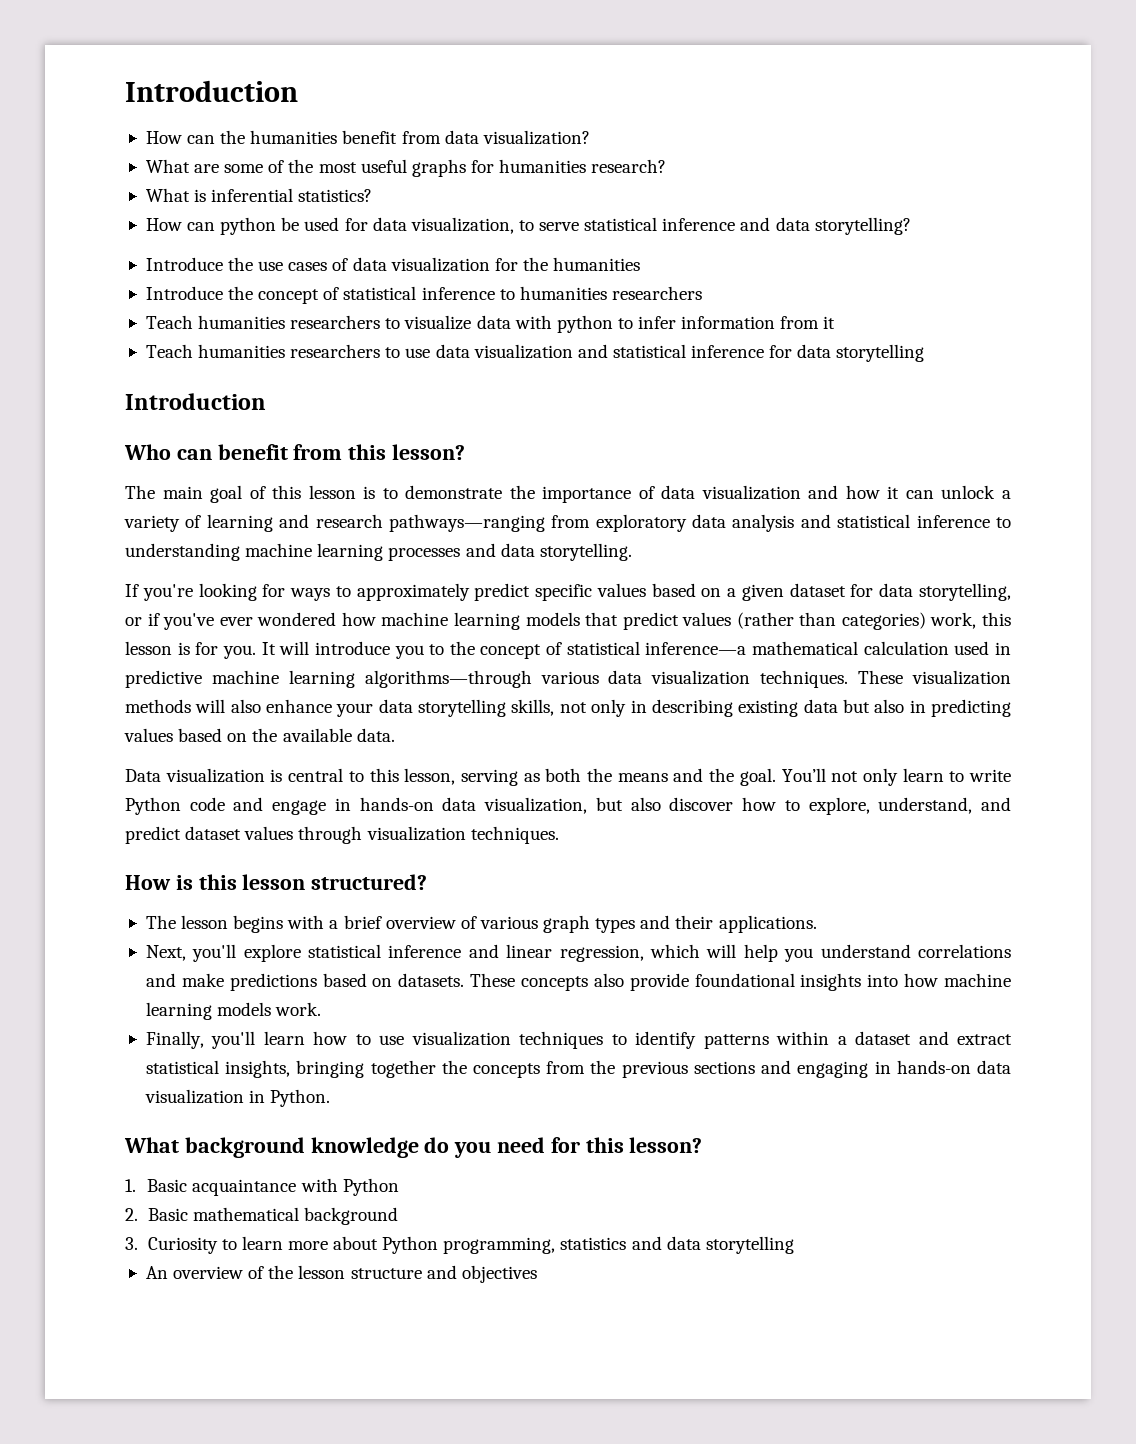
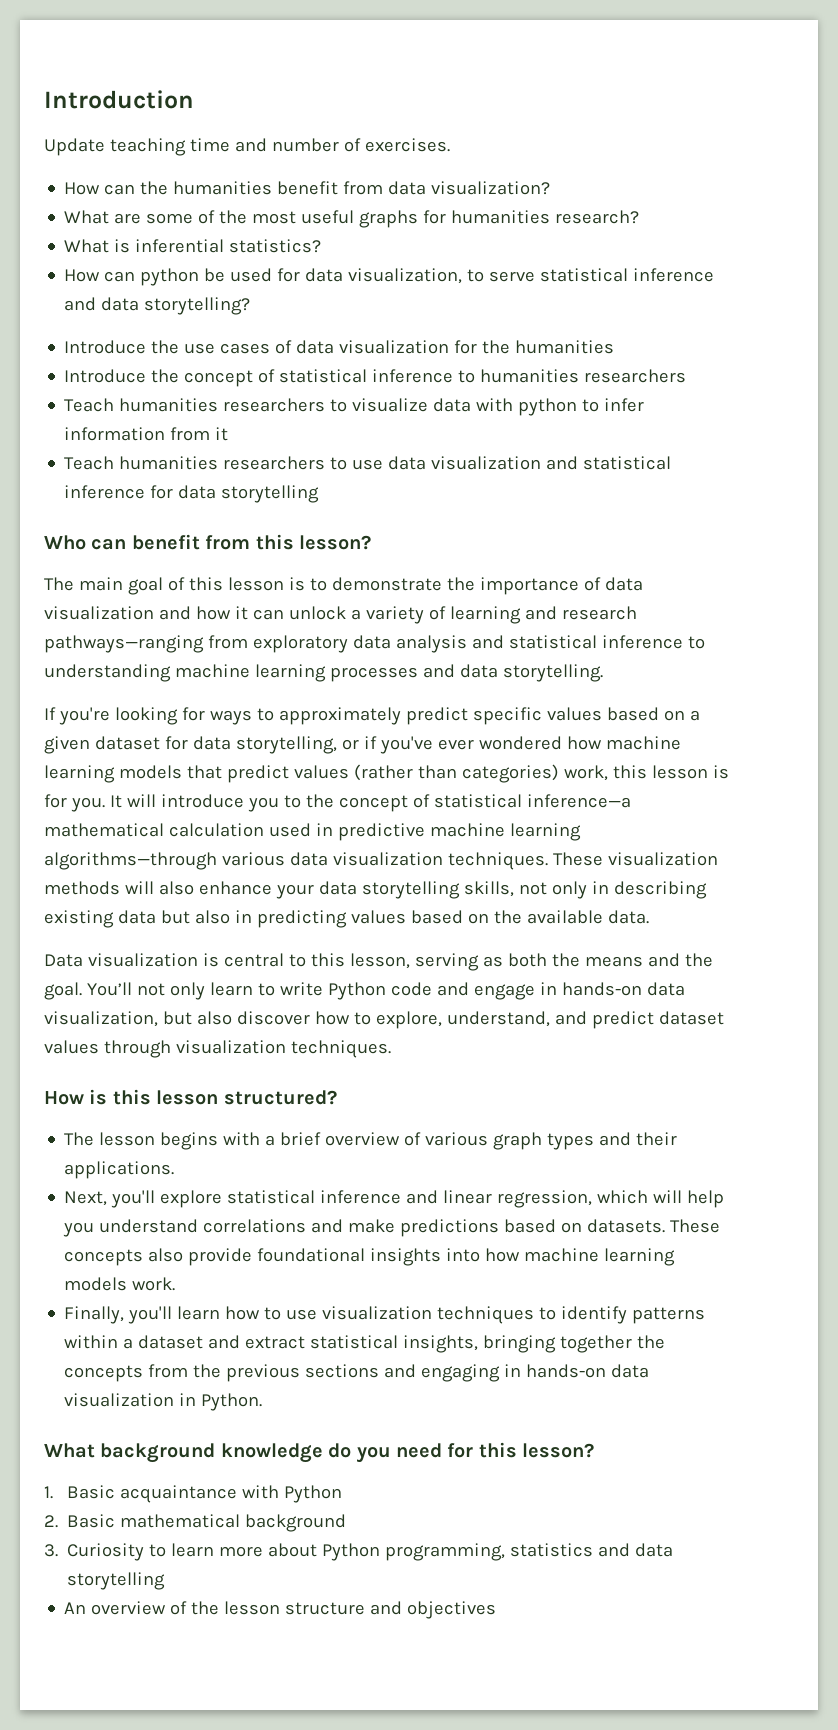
[125,80,298,102] Introduction -> [44,90,194,109] [44,138,450,156] Introduction // Update teaching time and number of exercises.
[125,393,266,410] // Introduction -> (320, 494) none

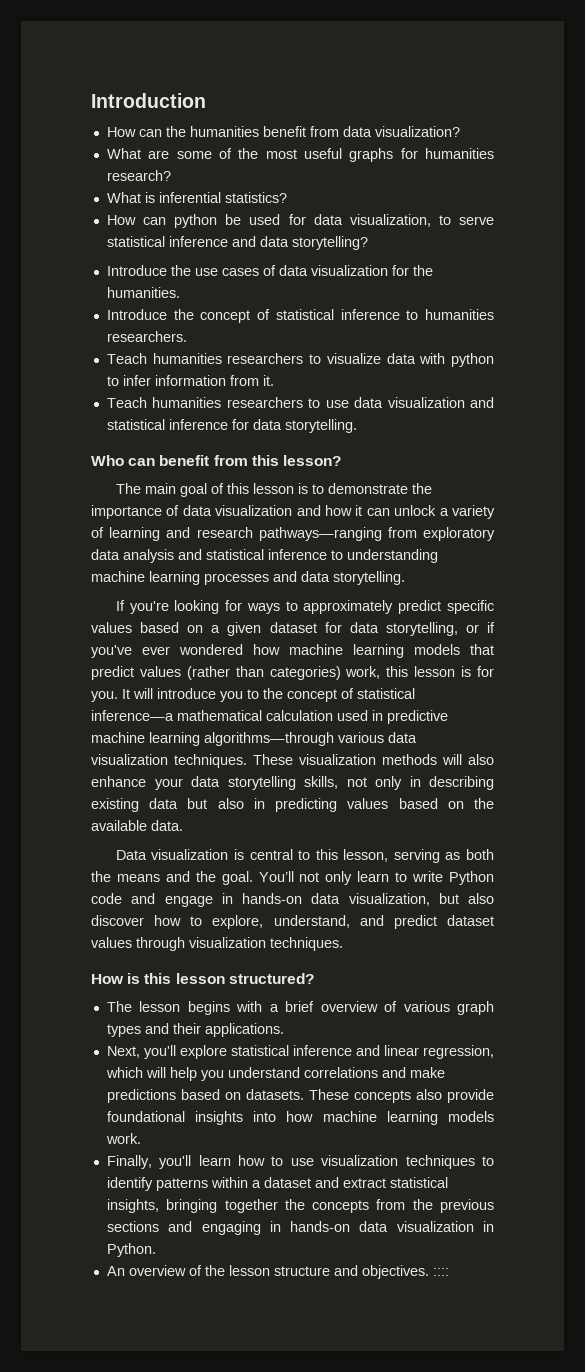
[44,138,450,156] // Update teaching time and number of exercises. -> (206, 100) none
[515,340,615,354] humanities -> [106,287,180,298] humanities.
[584,369,687,383] researchers -> [106,331,187,342] researchers.
[215,427,229,441] it -> [262,375,274,386] it.
[221,485,320,503] storytelling -> [284,419,357,433] storytelling.
[44,1442,595,1463] [44,1485,343,1503] [44,1514,347,1532] [44,1543,674,1561] [67,1572,166,1590] // What background knowledge do you need for this lesson? // 1. Basic acquaintance with Python // 2. Basic mathematical background // 3. Curiosity to learn more about Python programming, statistics and data storytelling -> (156, 1250) none
[407,1601,497,1619] objectives -> [361,1265,449,1279] objectives. ::::

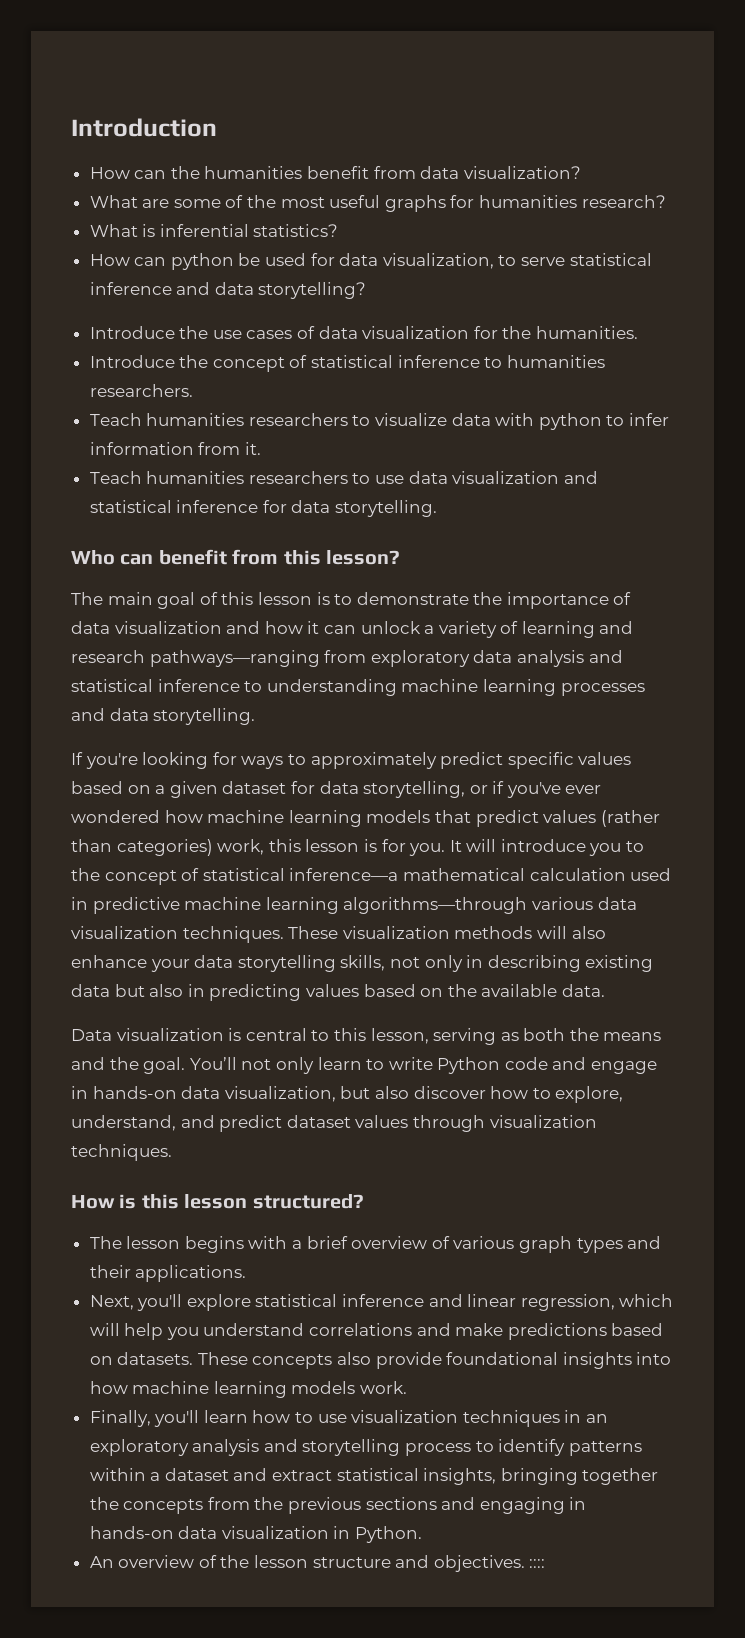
(475, 1162) none -> [564,1410,609,1423] [89,1439,472,1456] in an exploratory analysis and storytelling process

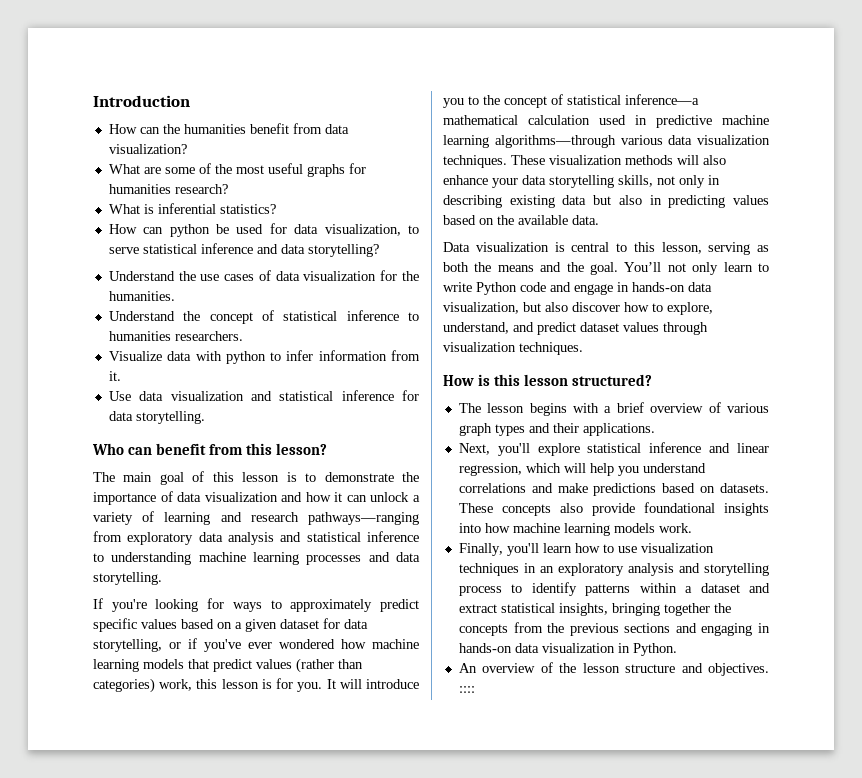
[89,326,175,339] Introduce -> [108,271,175,281] Understand
[89,355,175,368] Introduce -> [108,311,175,321] Understand
[89,413,448,426] Teach humanities researchers to visualize -> [108,351,162,361] Visualize
[89,471,405,484] Teach humanities researchers to use -> [108,391,131,401] Use

